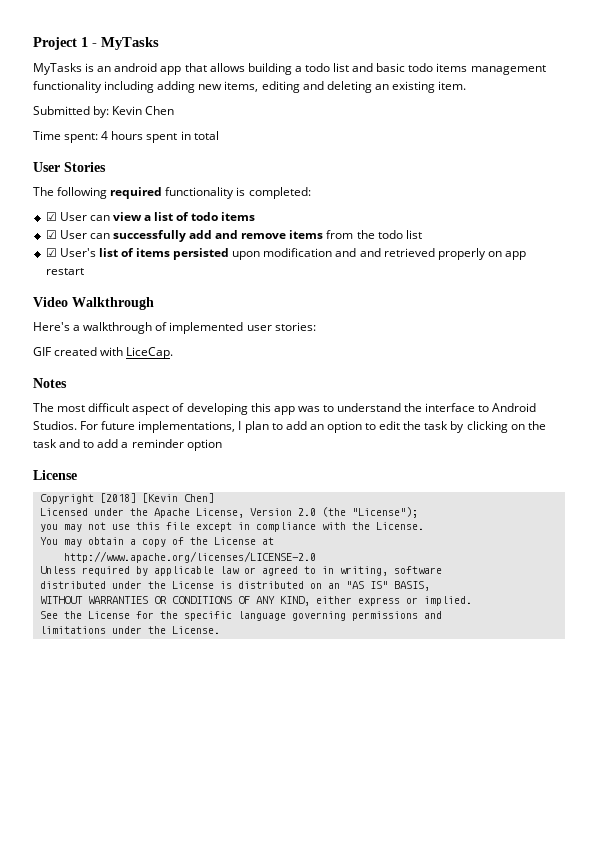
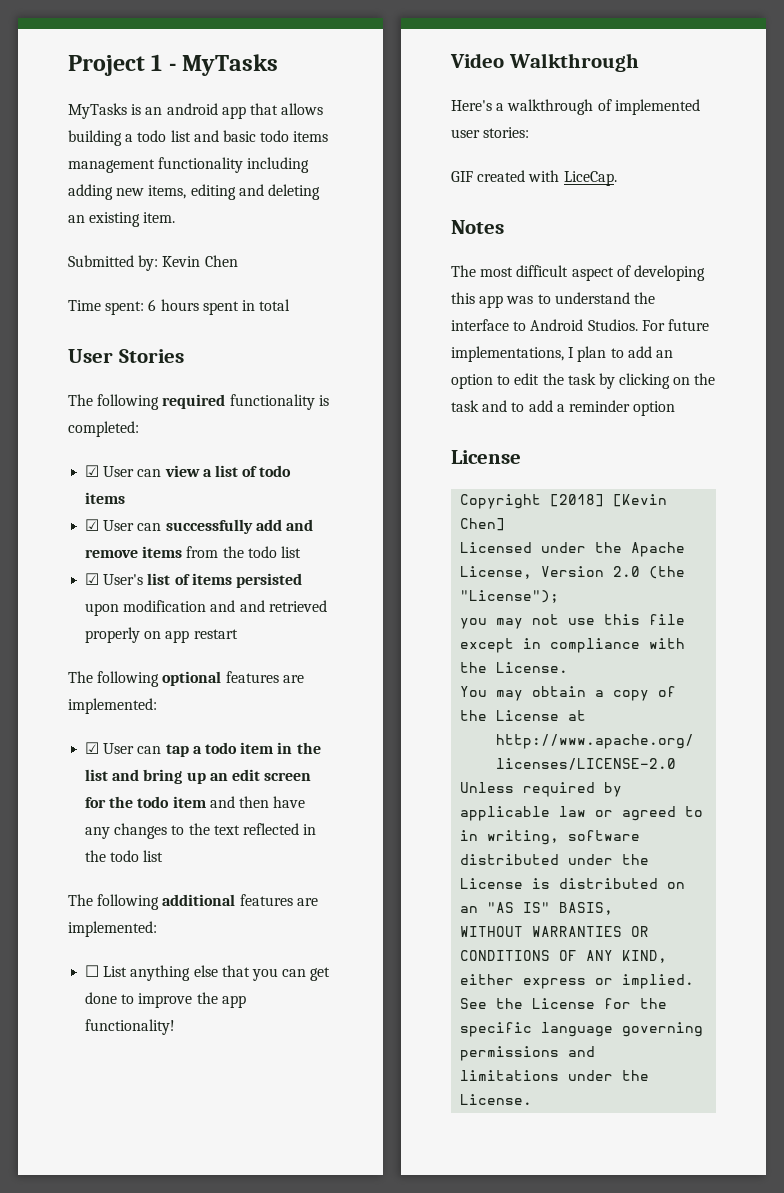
[101,131,109,140] 4 -> [148,299,157,311] 6
(84, 271) none -> [68,671,304,687] [68,698,157,714] [85,742,321,757] [85,769,312,784] [85,796,306,808] [85,823,317,839] [85,850,164,862] [68,894,318,910] [68,921,157,937] [85,965,331,981] [85,992,246,1008] [85,1019,176,1035] // The following optional features are implemented: // ☑ User can tap a todo item in the list and bring up an edit screen for the todo item and then have any changes to the text reflected in the todo list // The following additional features are implemented: // ☐ List anything else that you can get done to improve the app functionality!

